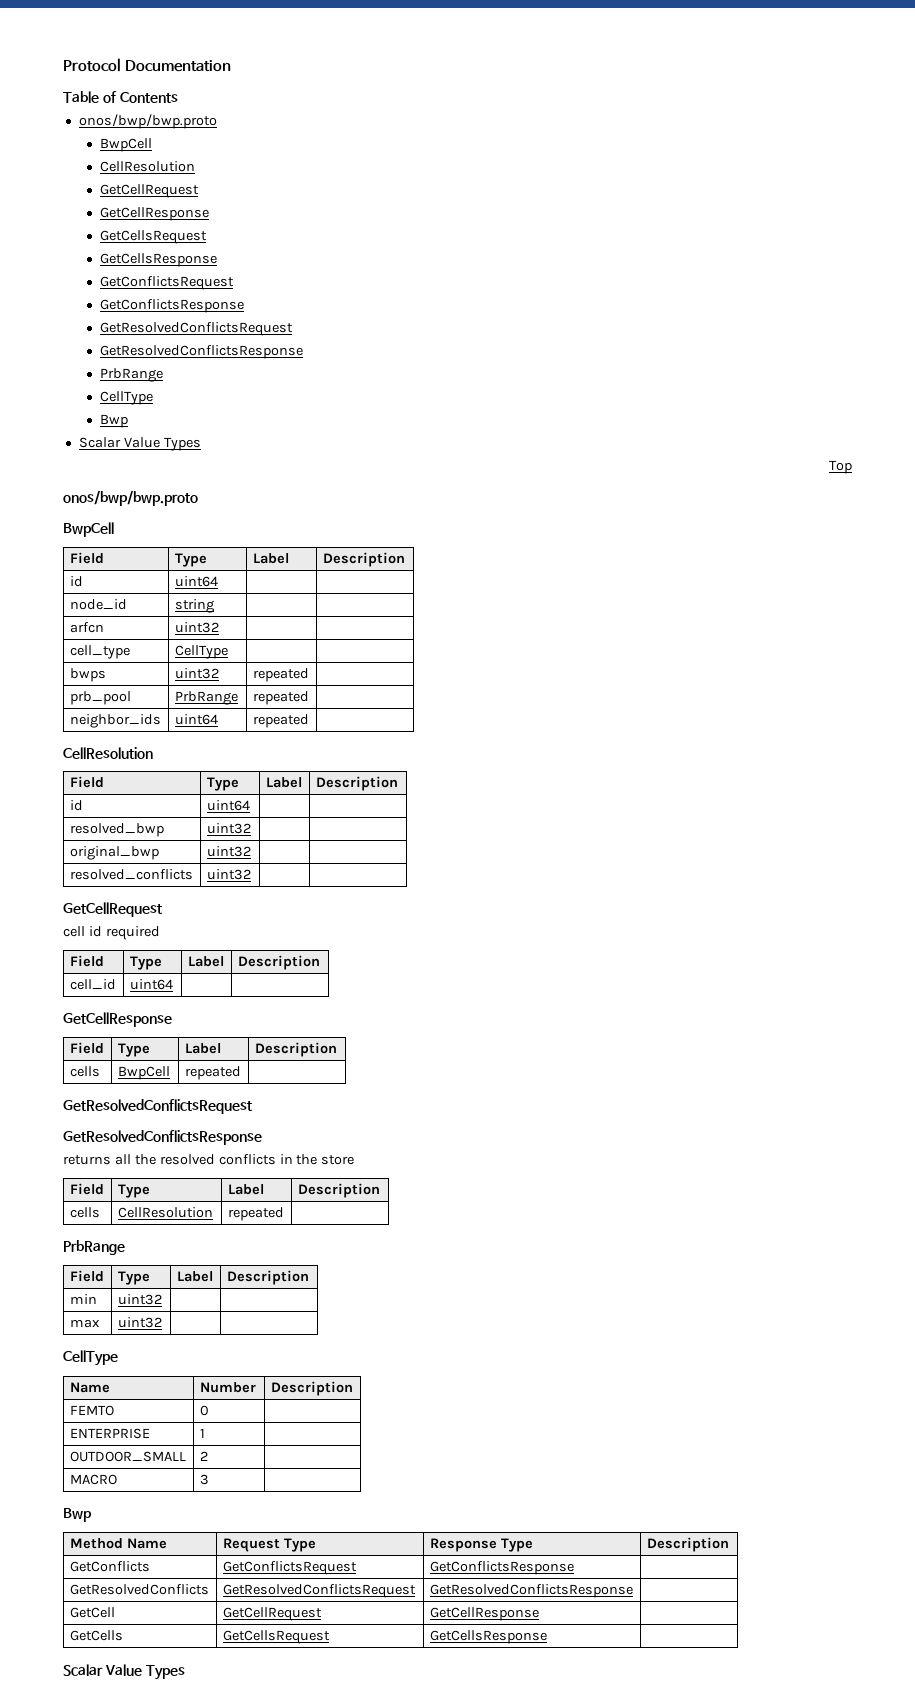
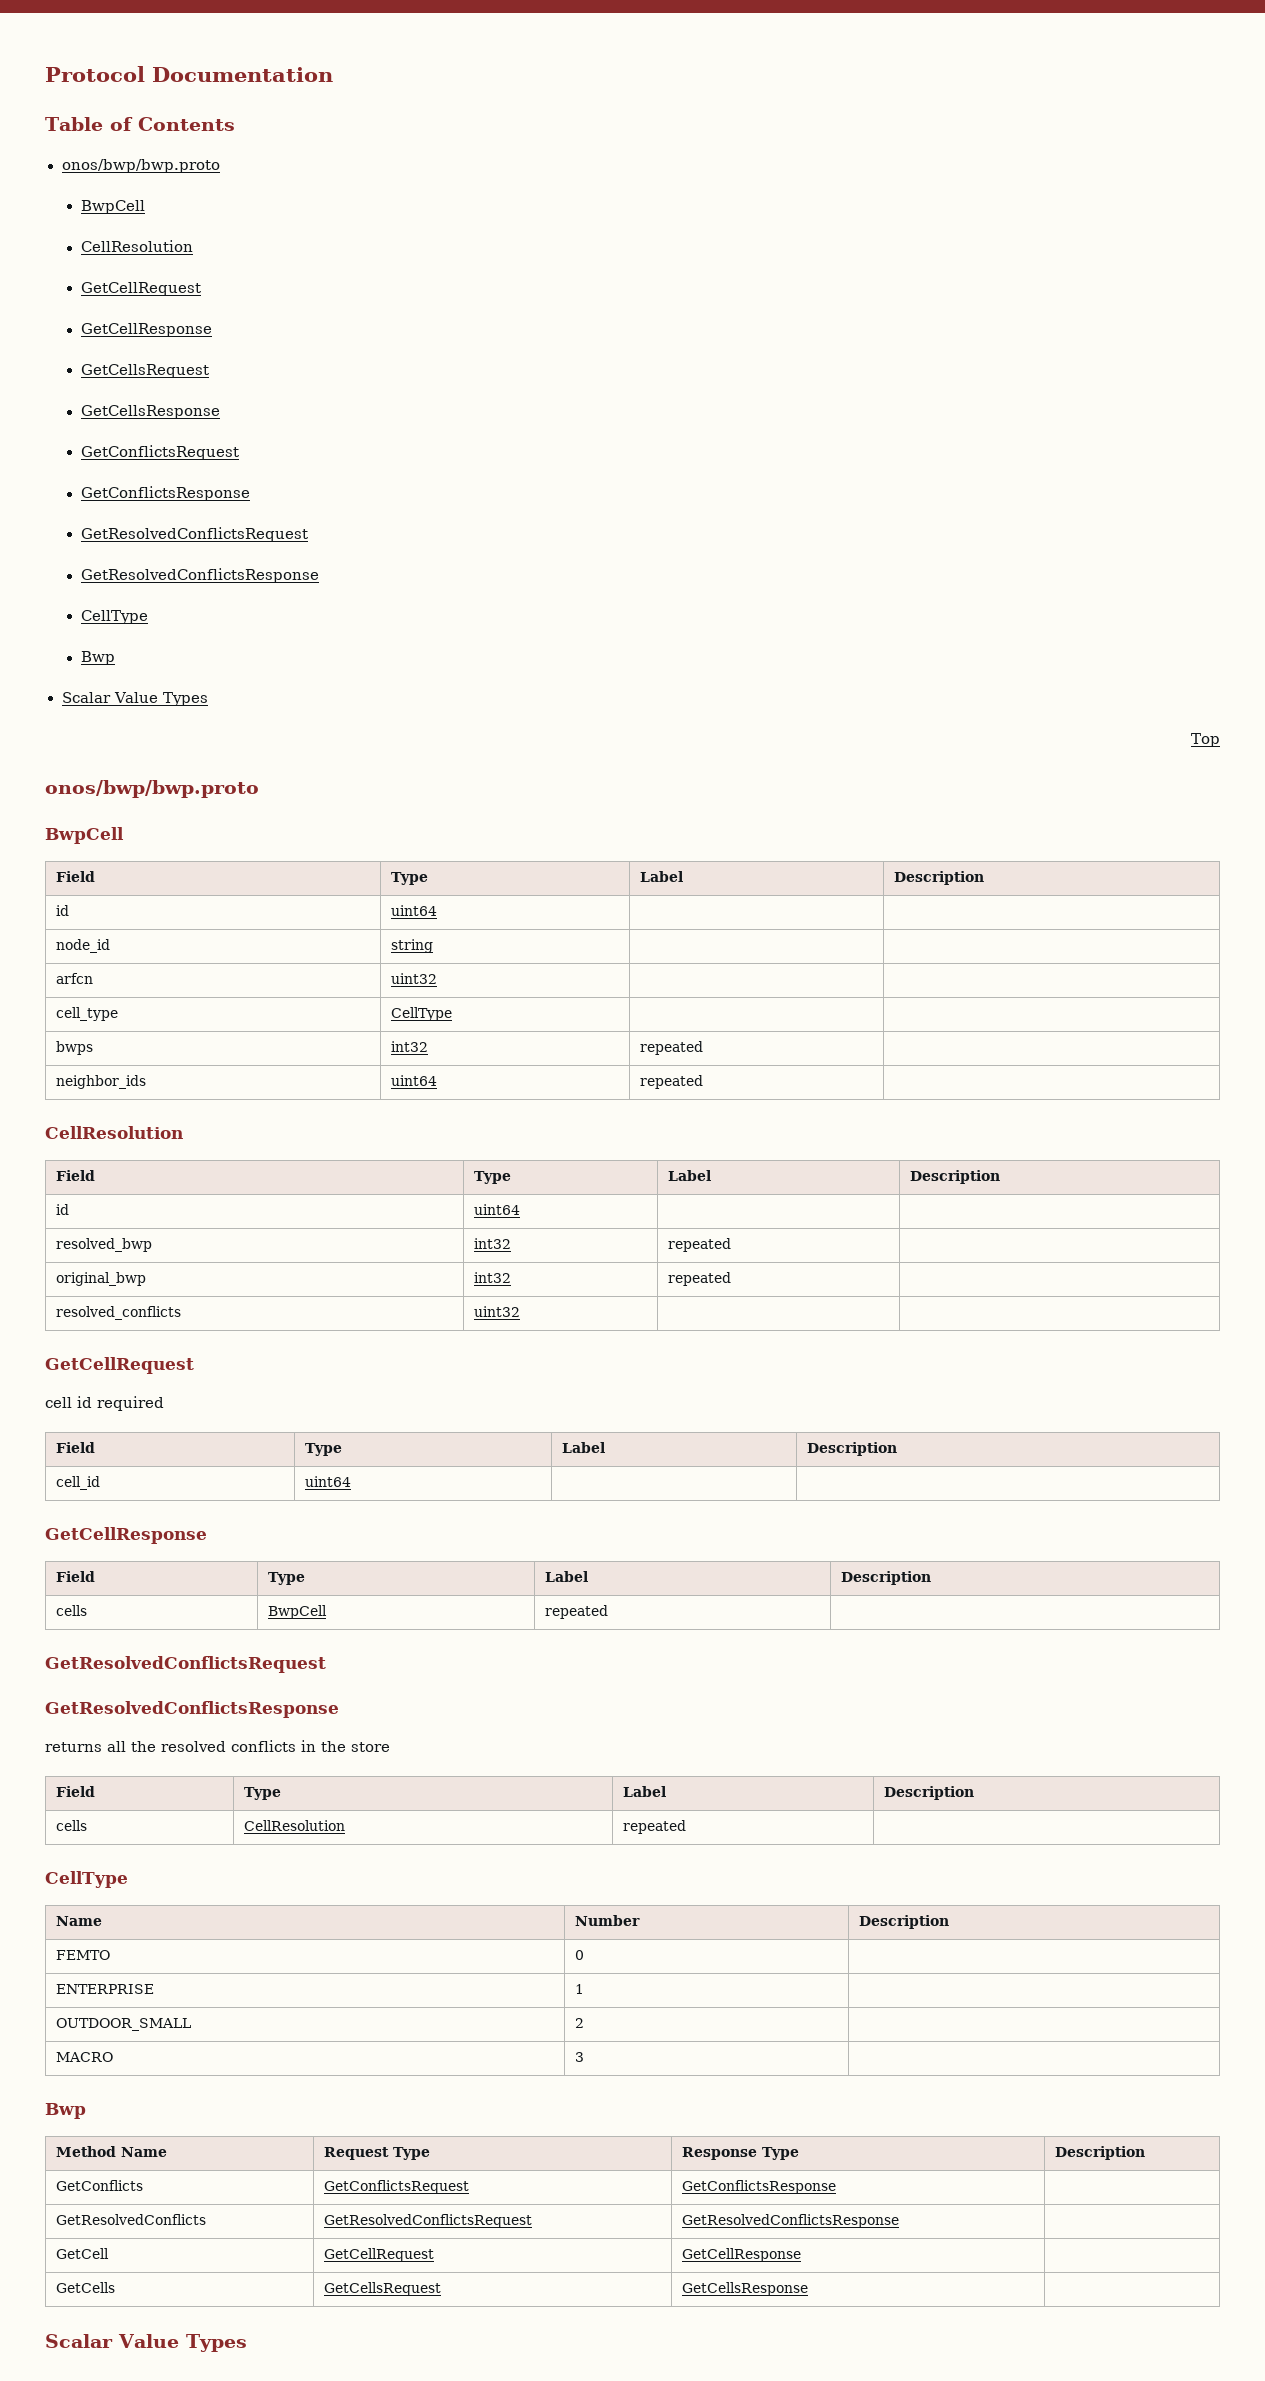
[100,368,164,382] // PrbRange -> (319, 575) none
[174,668,219,679] [252,668,309,682] [69,691,131,705] [174,691,238,705] uint32 | repeated | // prb_pool | PrbRange -> [390,1041,428,1052] int32
[206,823,251,834] uint32 | -> [473,1238,511,1249] [667,1238,731,1252] int32 | repeated
[206,846,251,857] uint32 | -> [473,1272,511,1283] [667,1272,731,1286] int32 | repeated
[63,1240,125,1255] [69,1270,104,1282] [117,1271,150,1285] [176,1271,213,1282] [226,1270,309,1285] [69,1294,97,1304] [117,1294,162,1305] [69,1319,100,1328] [117,1317,162,1328] // PrbRange // Field | Type | Label | Description // min | uint32 | | // max | uint32 | | -> (686, 1827) none

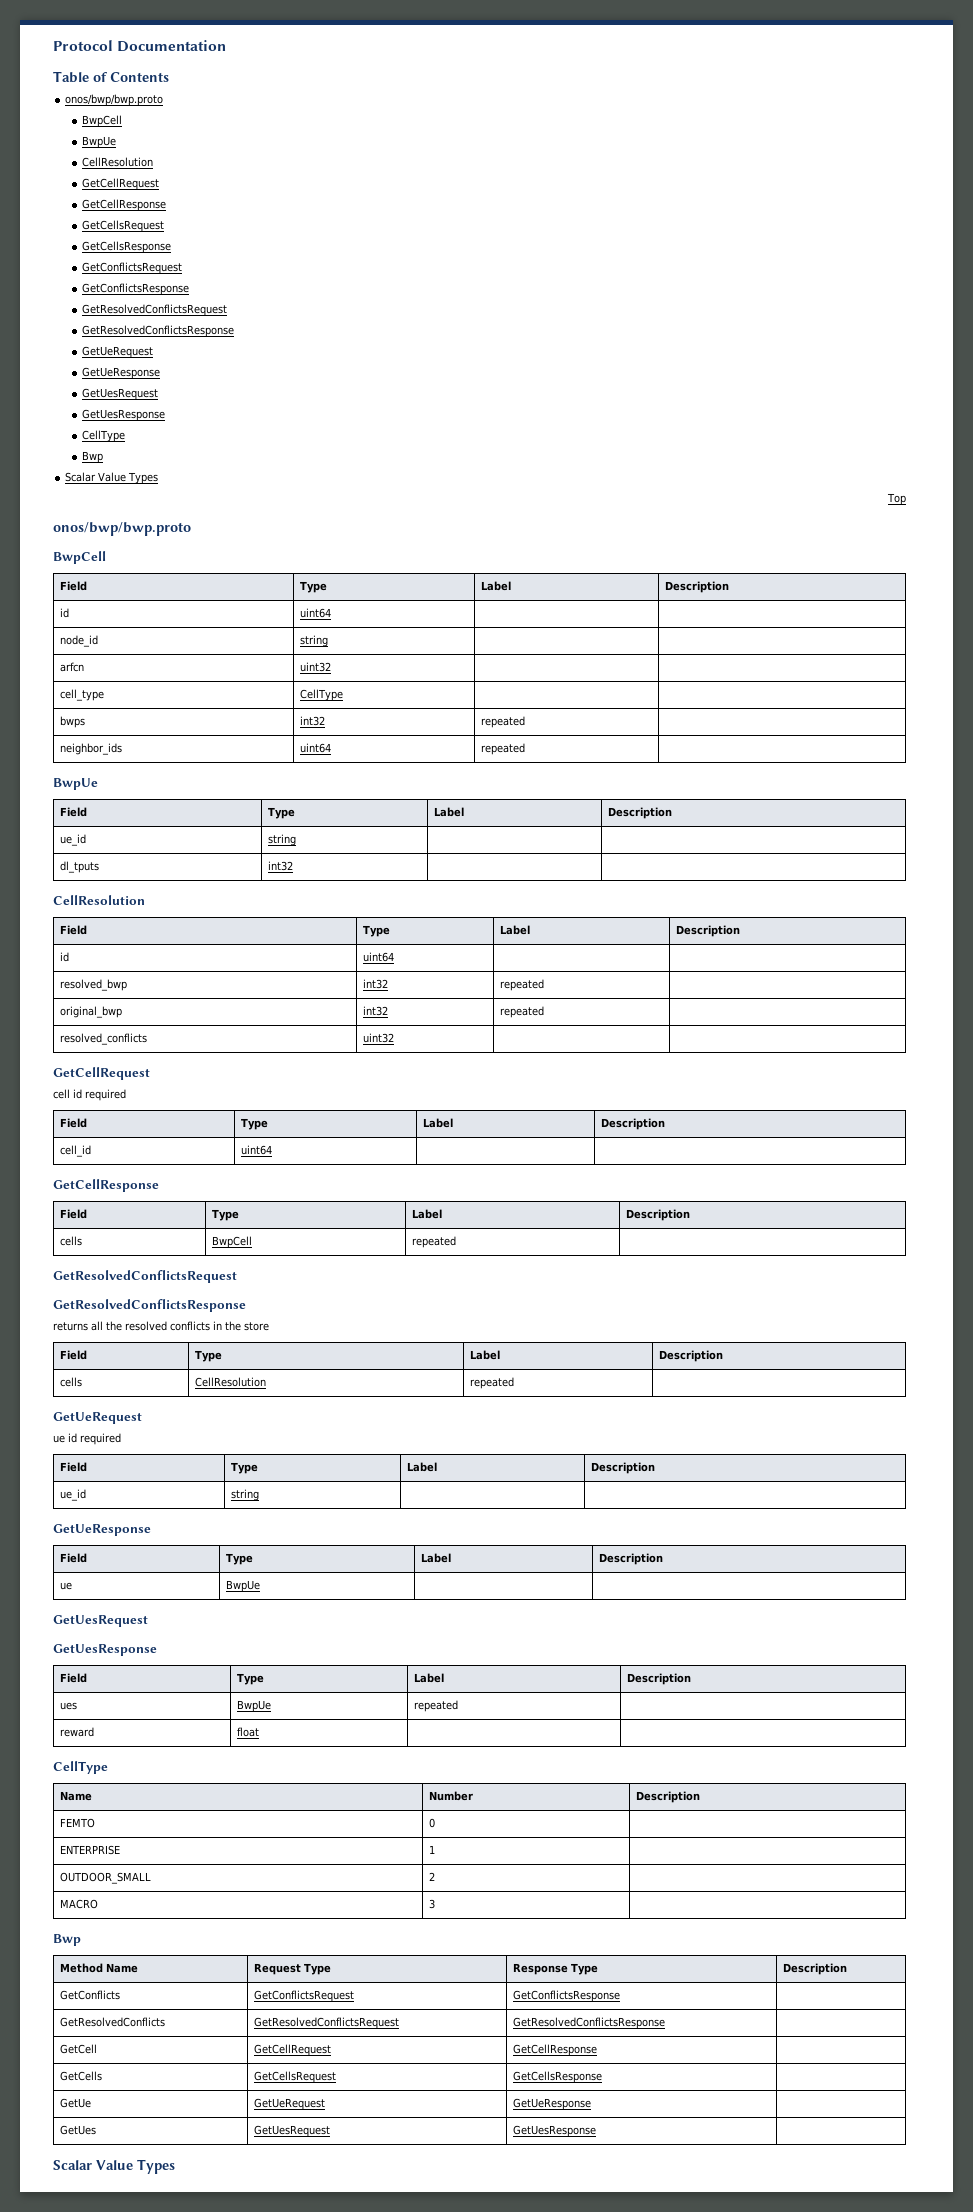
(145, 207) none -> [82,136,117,148] // BwpUe
(319, 575) none -> [82,346,154,358] [82,367,161,379] [82,388,159,400] [82,409,166,421] // GetUeRequest // GetUeResponse // GetUesRequest // GetUesResponse
(703, 1082) none -> [53,778,98,790] [60,807,88,817] [268,807,296,819] [434,807,465,817] [608,807,673,819] [60,834,87,846] [268,834,297,846] [60,861,100,873] [268,861,294,871] // BwpUe // Field | Type | Label | Description // ue_id | string | | // dl_tputs | int32 | |
(686, 1827) none -> [53,1412,142,1424] [53,1433,121,1445] [60,1462,88,1472] [231,1462,259,1474] [407,1462,438,1472] [591,1462,656,1474] [60,1489,87,1501] [231,1489,260,1501] [53,1524,151,1536] [60,1553,88,1563] [226,1553,254,1565] [421,1553,452,1563] [599,1553,664,1565] [60,1582,73,1590] [226,1580,261,1592] [53,1615,148,1627] [53,1644,157,1656] [60,1673,88,1683] [237,1673,265,1685] [414,1673,445,1683] [627,1673,692,1685] [60,1702,78,1710] [237,1700,272,1712] [414,1700,459,1712] [60,1727,95,1737] [237,1727,260,1737] // GetUeRequest // ue id required // Field | Type | Label | Description // ue_id | string | | // GetUeResponse // Field | Type | Label | Description // ue | BwpUe | | // GetUesRequest // GetUesResponse // Field | Type | Label | Description // ues | BwpUe | repeated | // reward | float | |
(808, 2289) none -> [60,2098,92,2108] [254,2098,326,2110] [513,2098,592,2110] [60,2125,97,2135] [254,2125,331,2137] [513,2125,597,2137] // GetUe | GetUeRequest | GetUeResponse | // GetUes | GetUesRequest | GetUesResponse |

